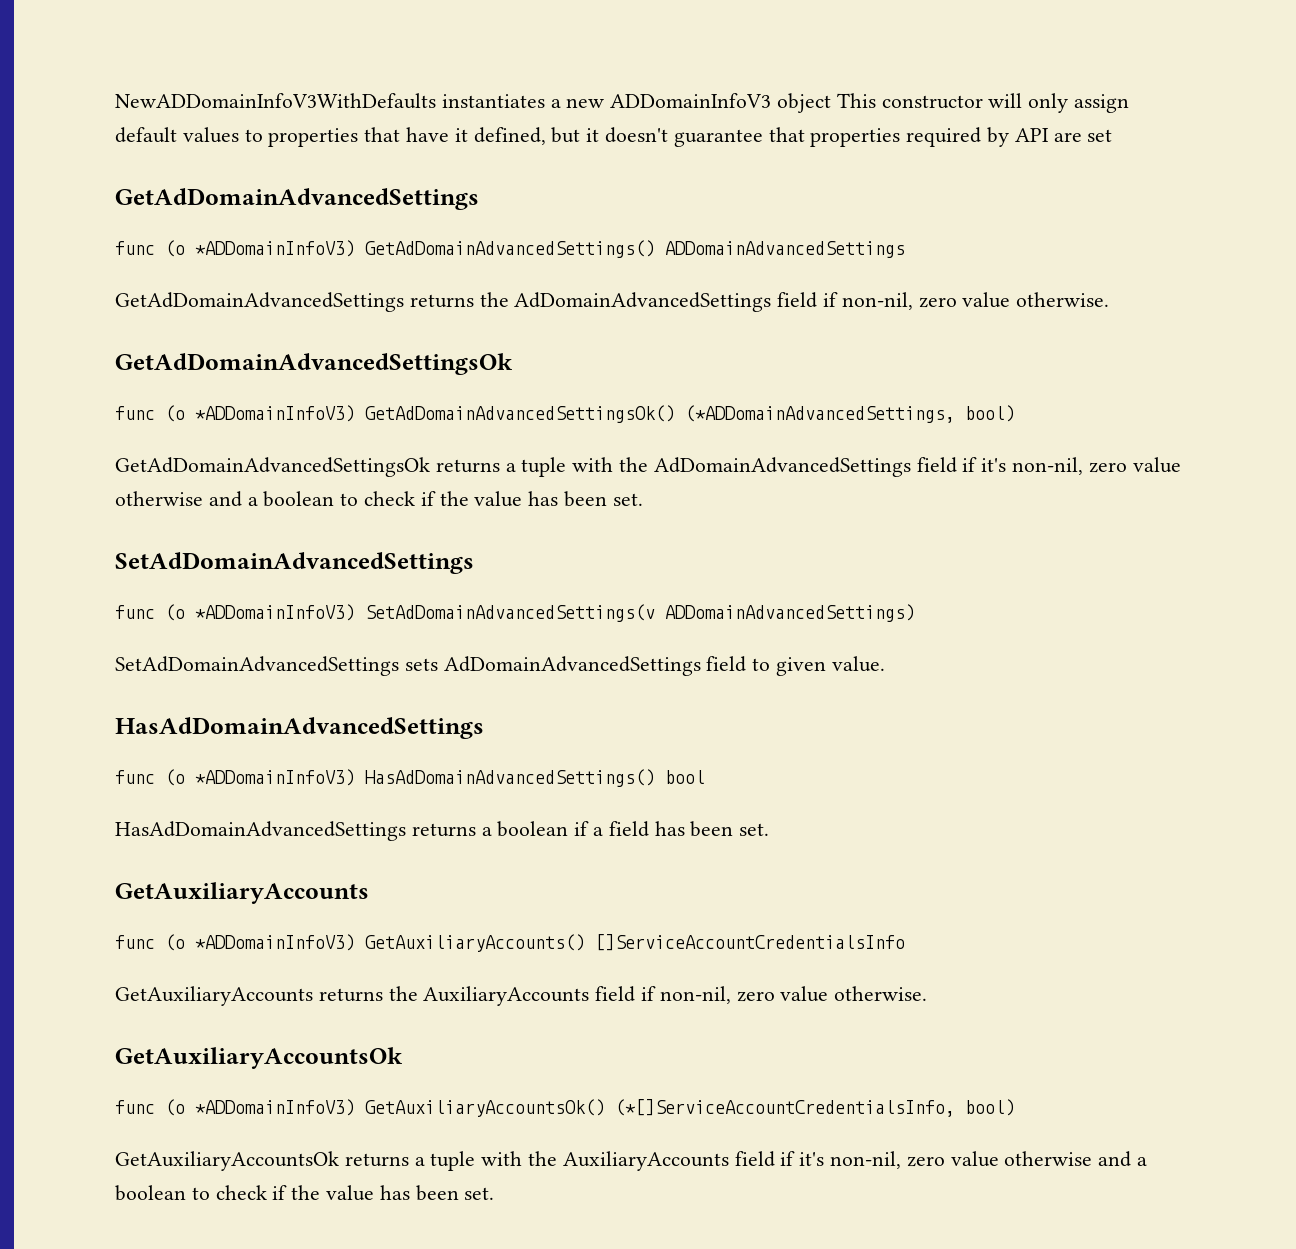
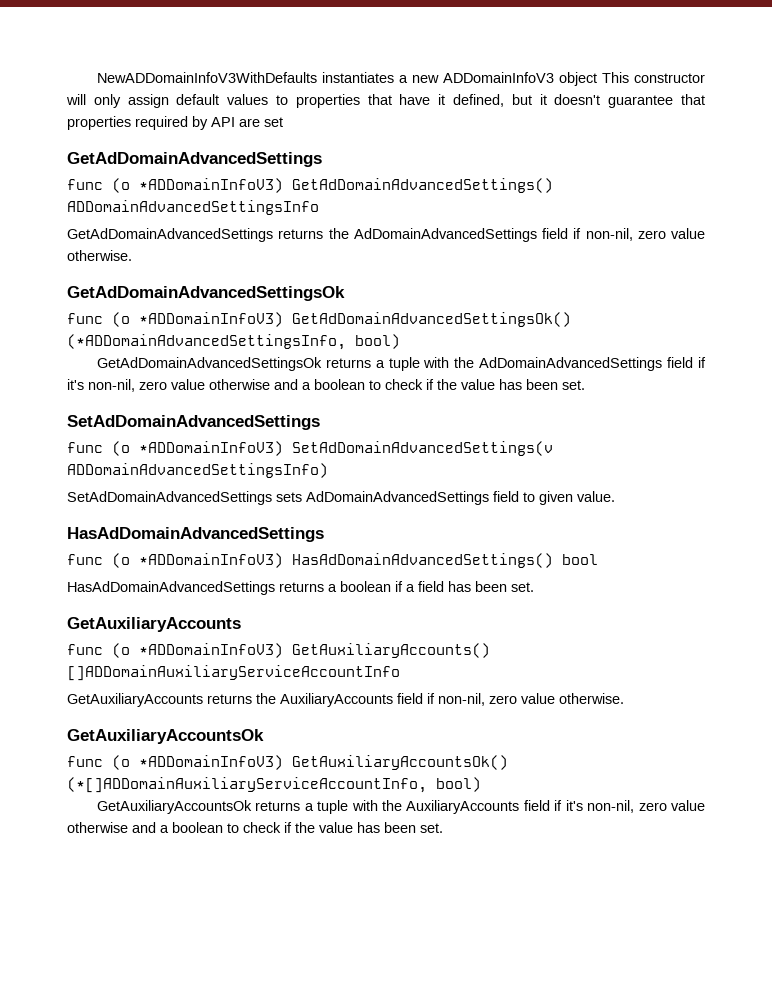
[665,241,905,258] ADDomainAdvancedSettings -> [67,200,319,215] ADDomainAdvancedSettingsInfo
[685,405,955,423] (*ADDomainAdvancedSettings, -> [67,334,346,350] (*ADDomainAdvancedSettingsInfo,
[665,604,915,622] ADDomainAdvancedSettings) -> [67,463,328,478] ADDomainAdvancedSettingsInfo)
[595,934,905,951] []ServiceAccountCredentialsInfo -> [67,665,400,681] []ADDomainAuxiliaryServiceAccountInfo
[615,1099,955,1117] (*[]ServiceAccountCredentialsInfo, -> [67,777,427,793] (*[]ADDomainAuxiliaryServiceAccountInfo,

